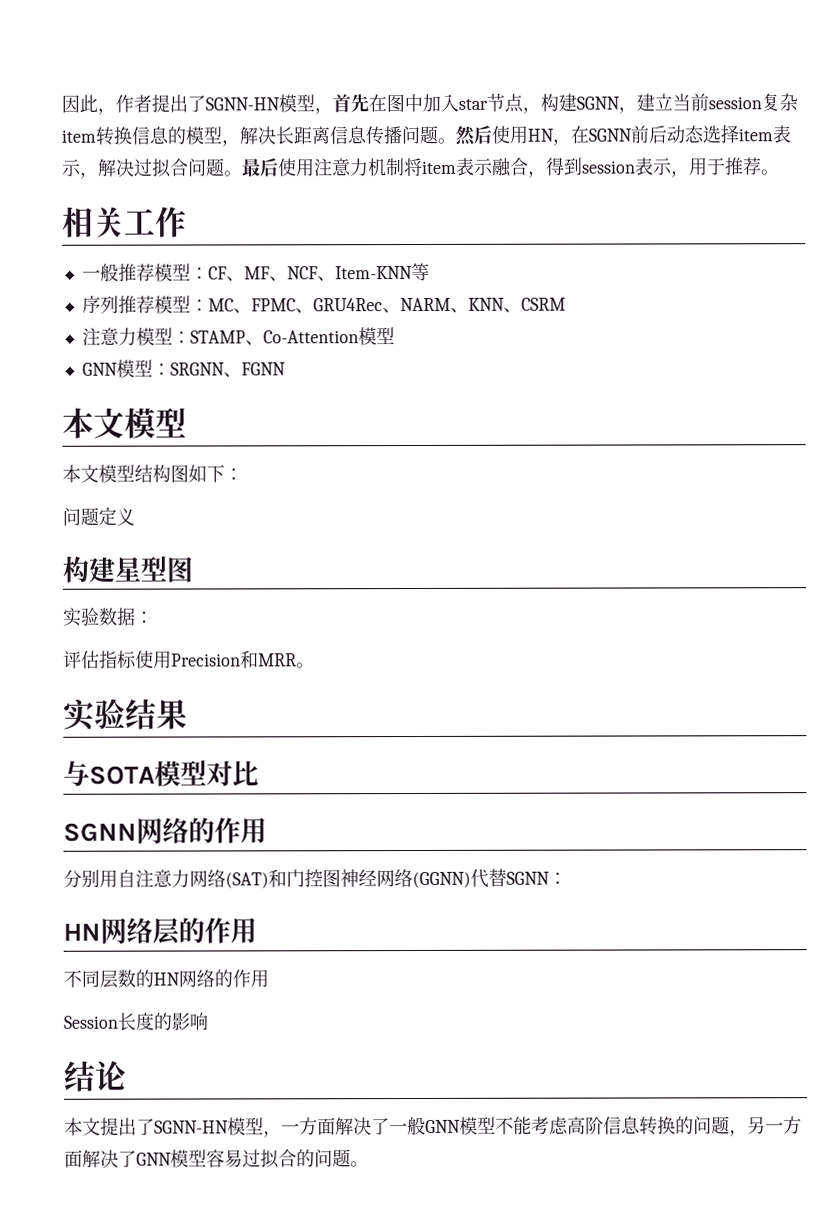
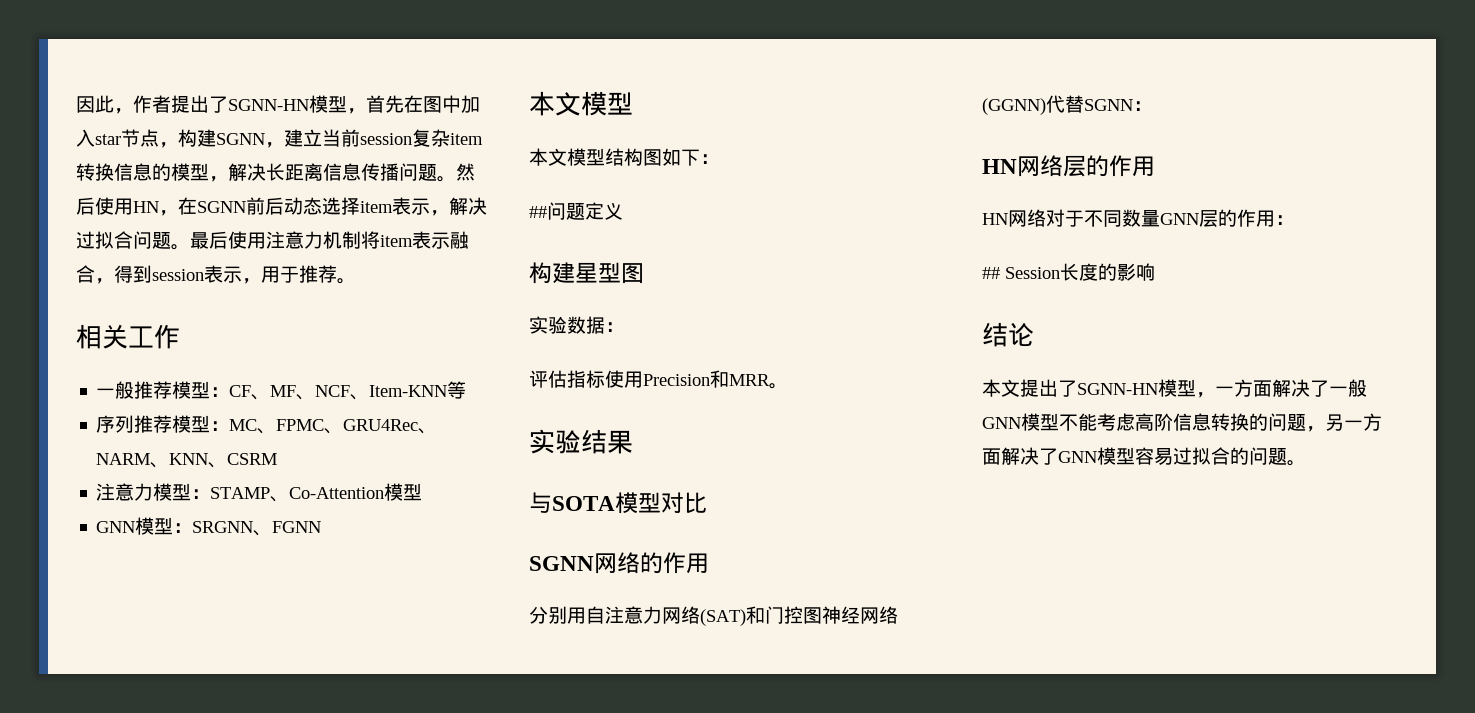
(243, 474) none -> [529,206,547,218] ##
[63,969,269,989] 不同层数的HN网络的作用 // -> [982,209,1294,227] [982,267,1000,279] HN网络对于不同数量GNN层的作用： // ##

